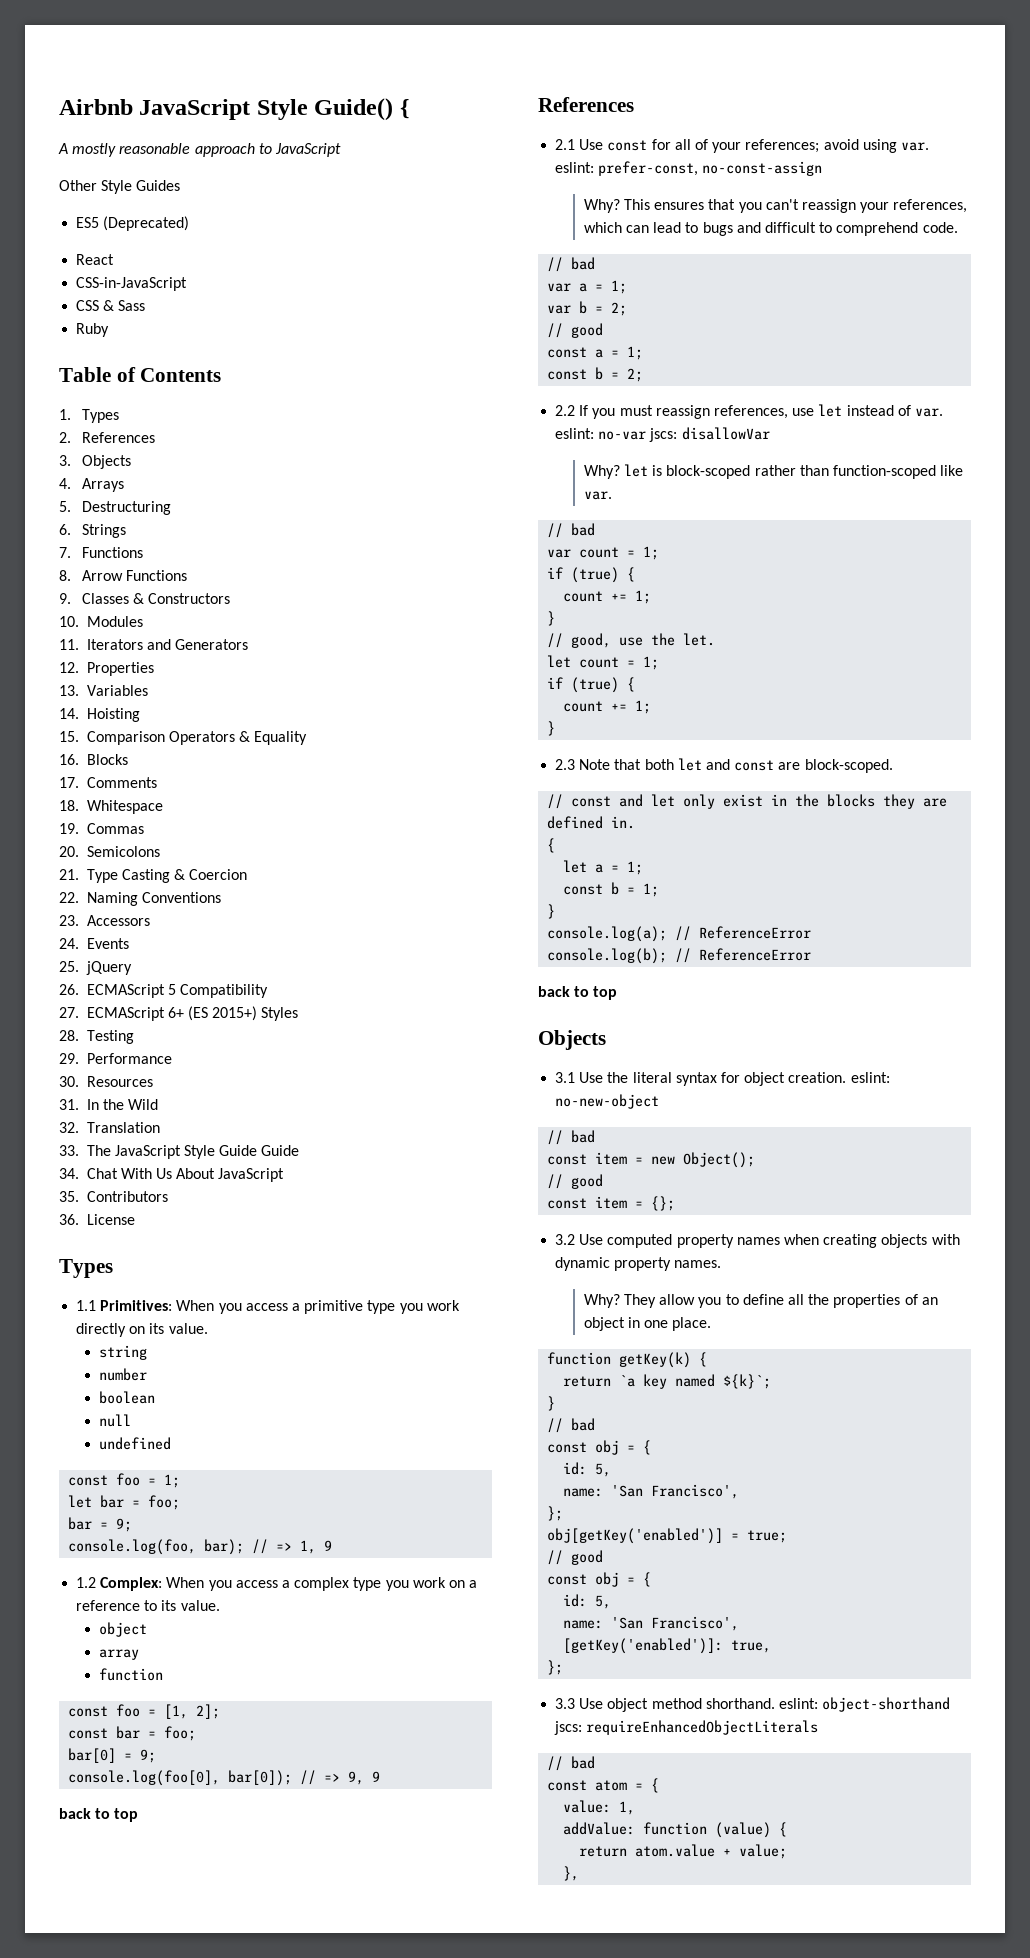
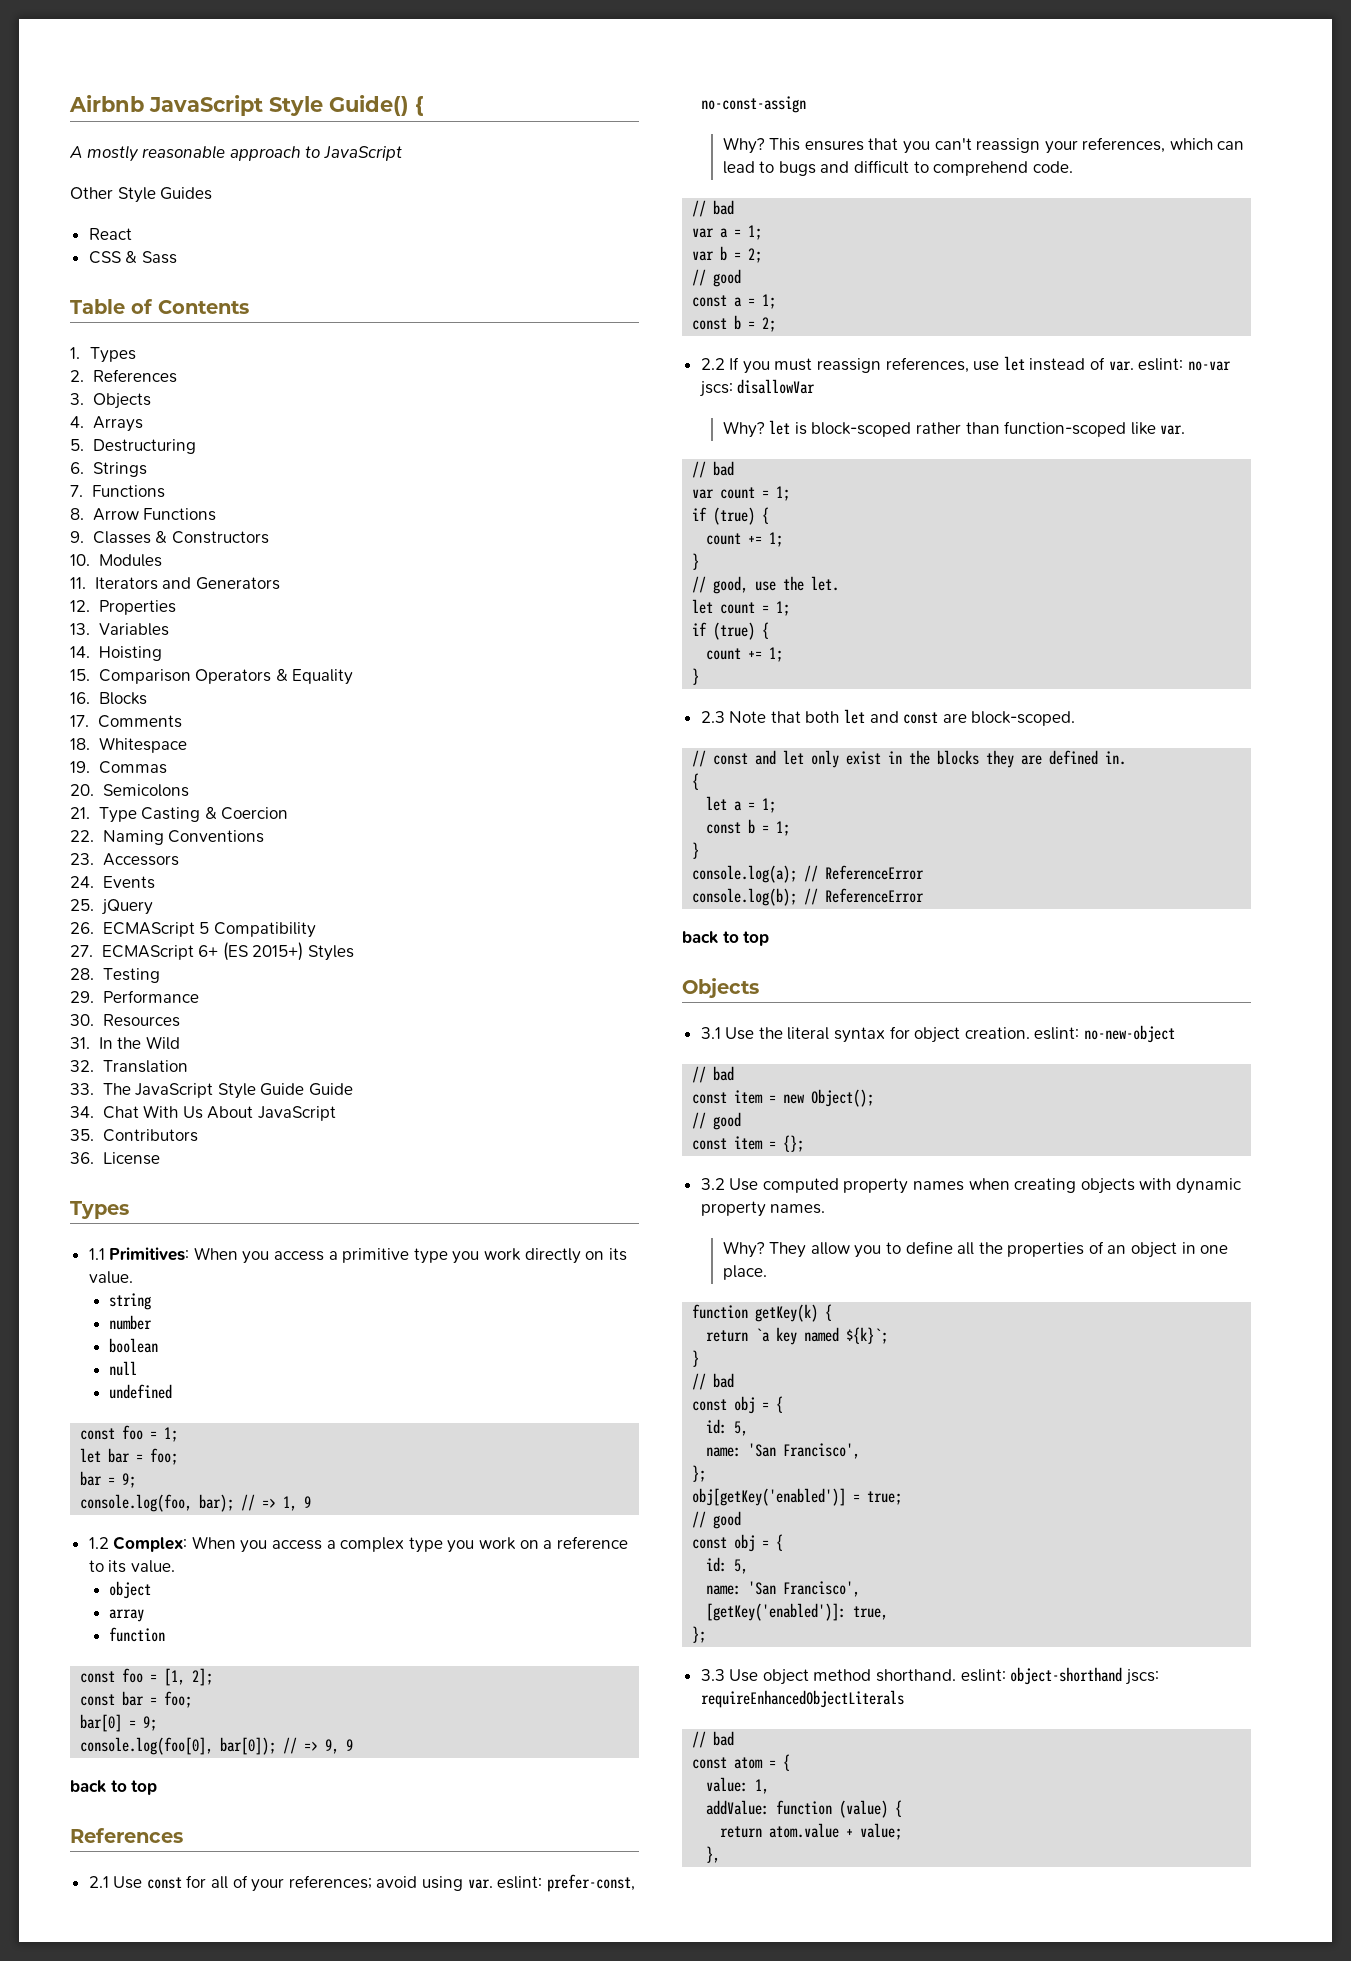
[76,216,190,231] // ES5 (Deprecated) -> (213, 193) none
[76,277,188,291] // CSS-in-JavaScript -> (132, 234) none
[76,323,110,337] // Ruby -> (177, 257) none

